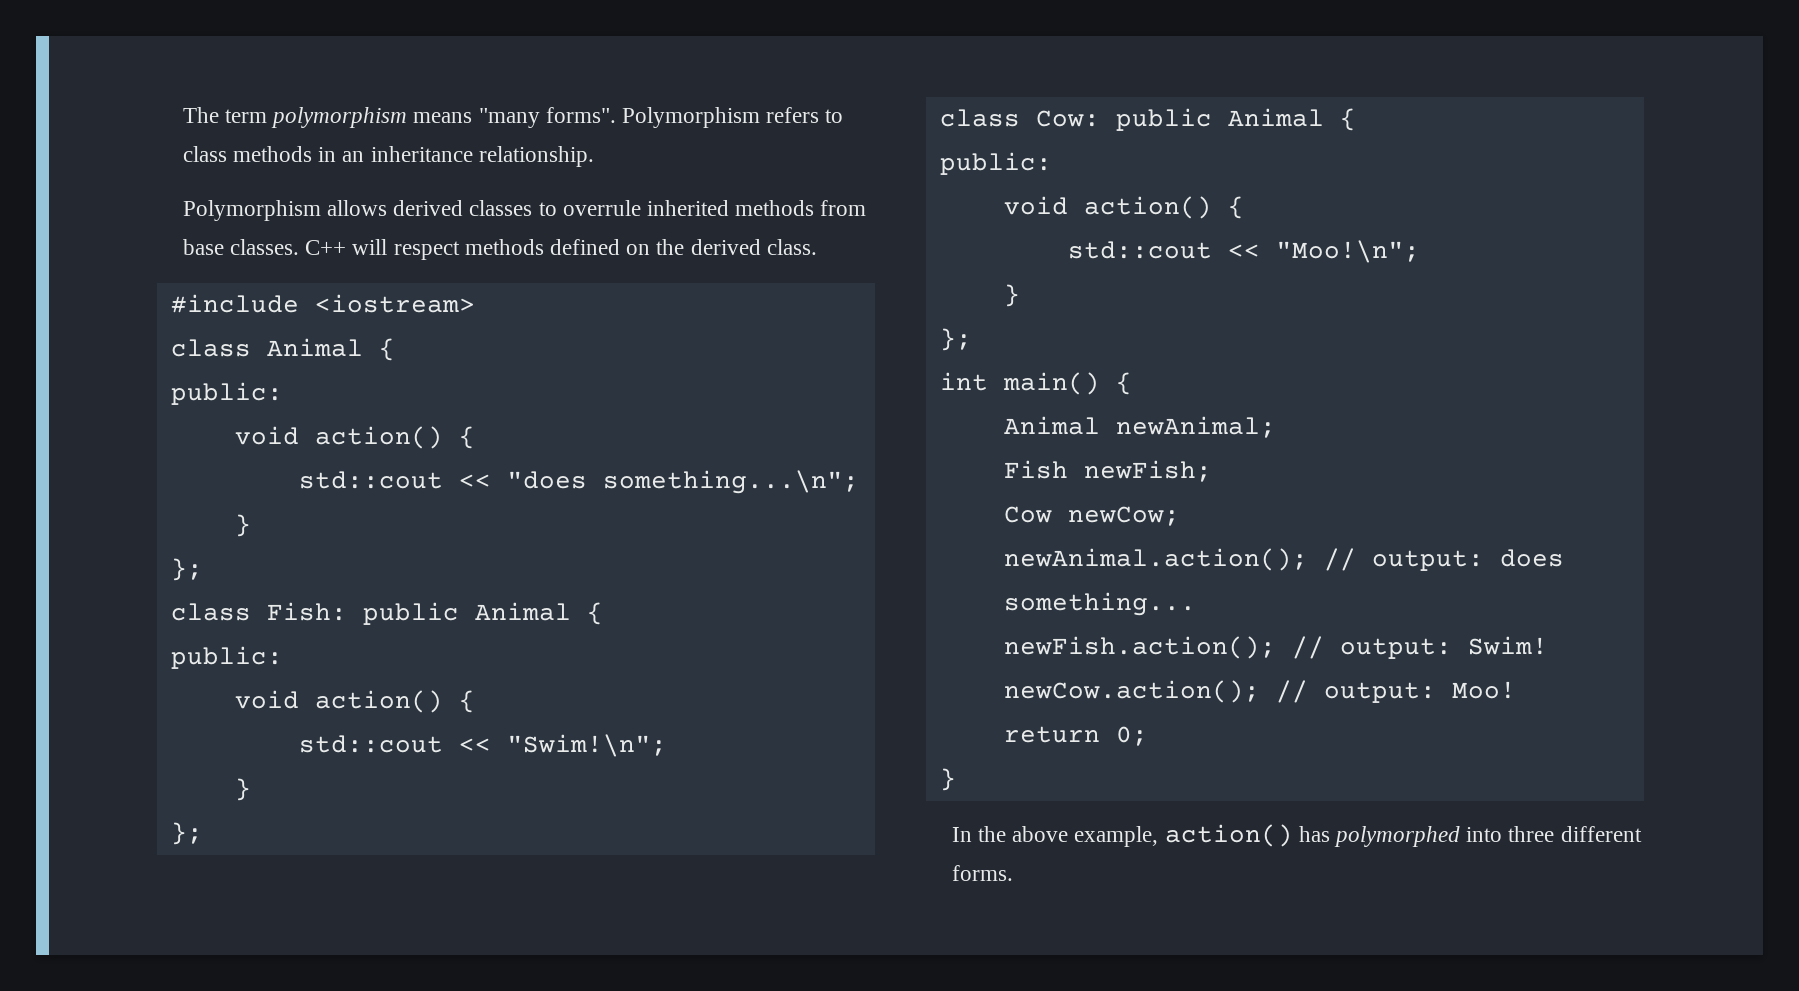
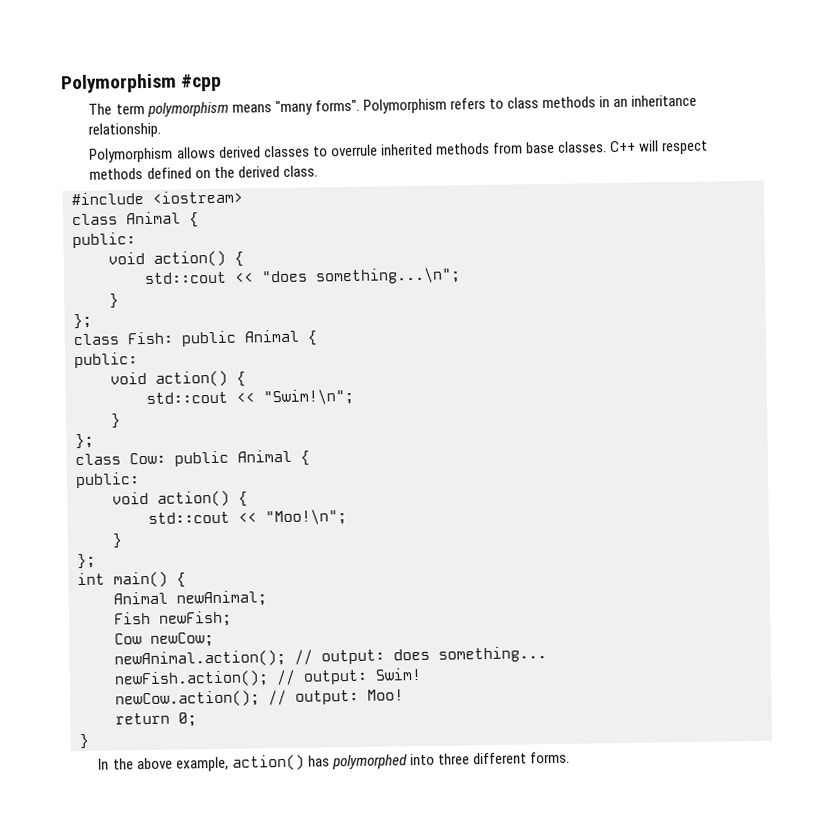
(182, 115) none -> [61,73,223,94] Polymorphism #cpp //

